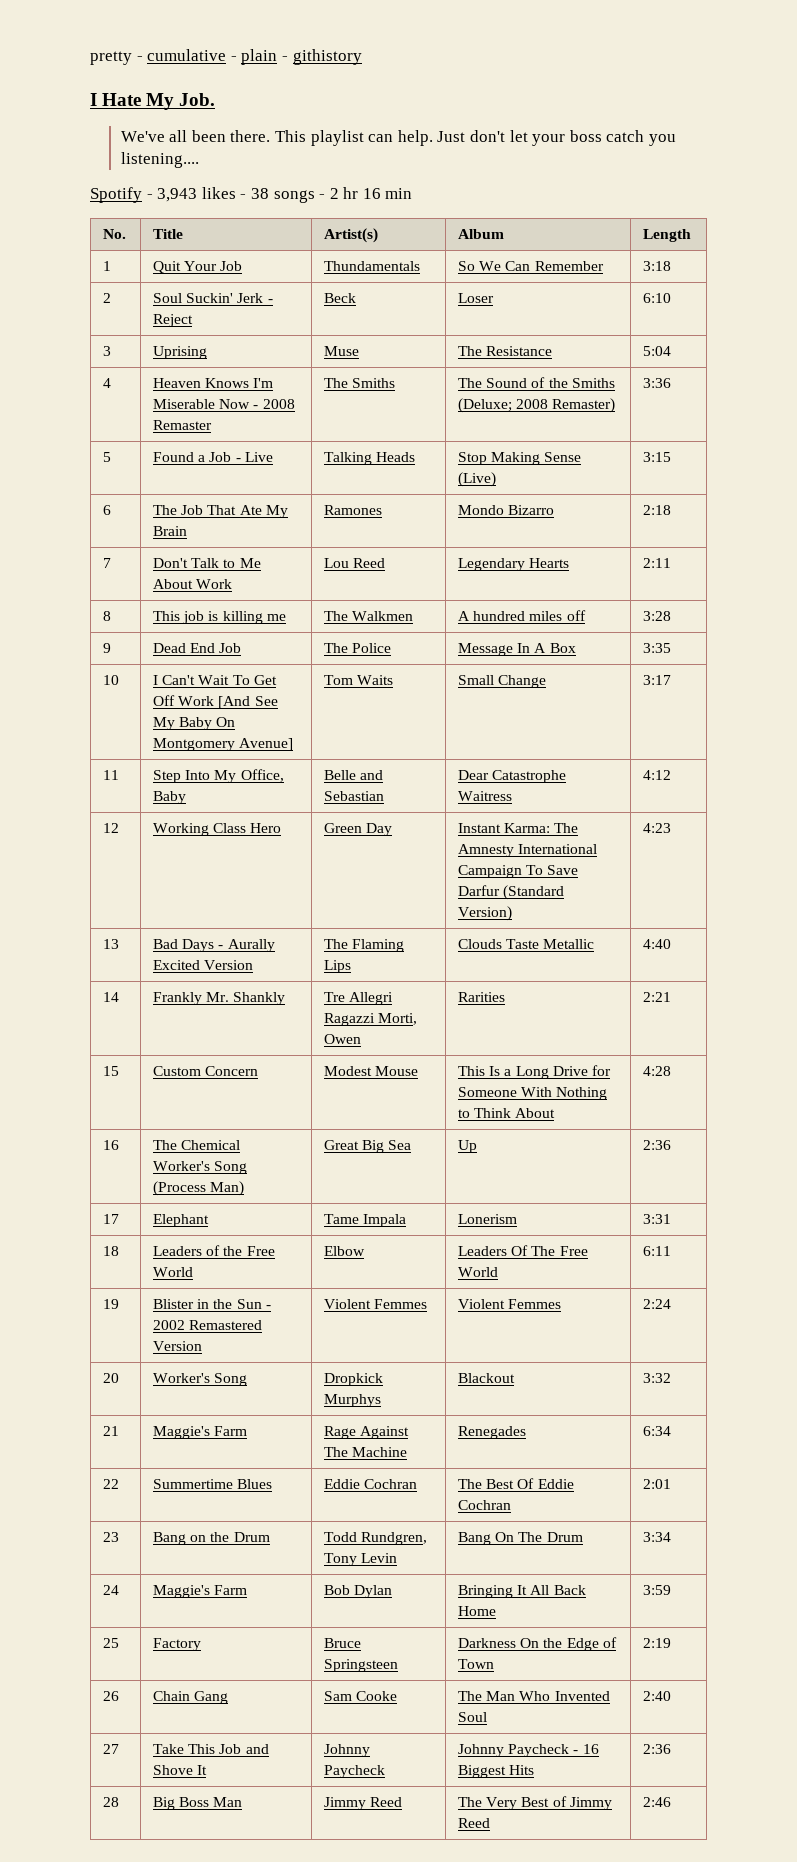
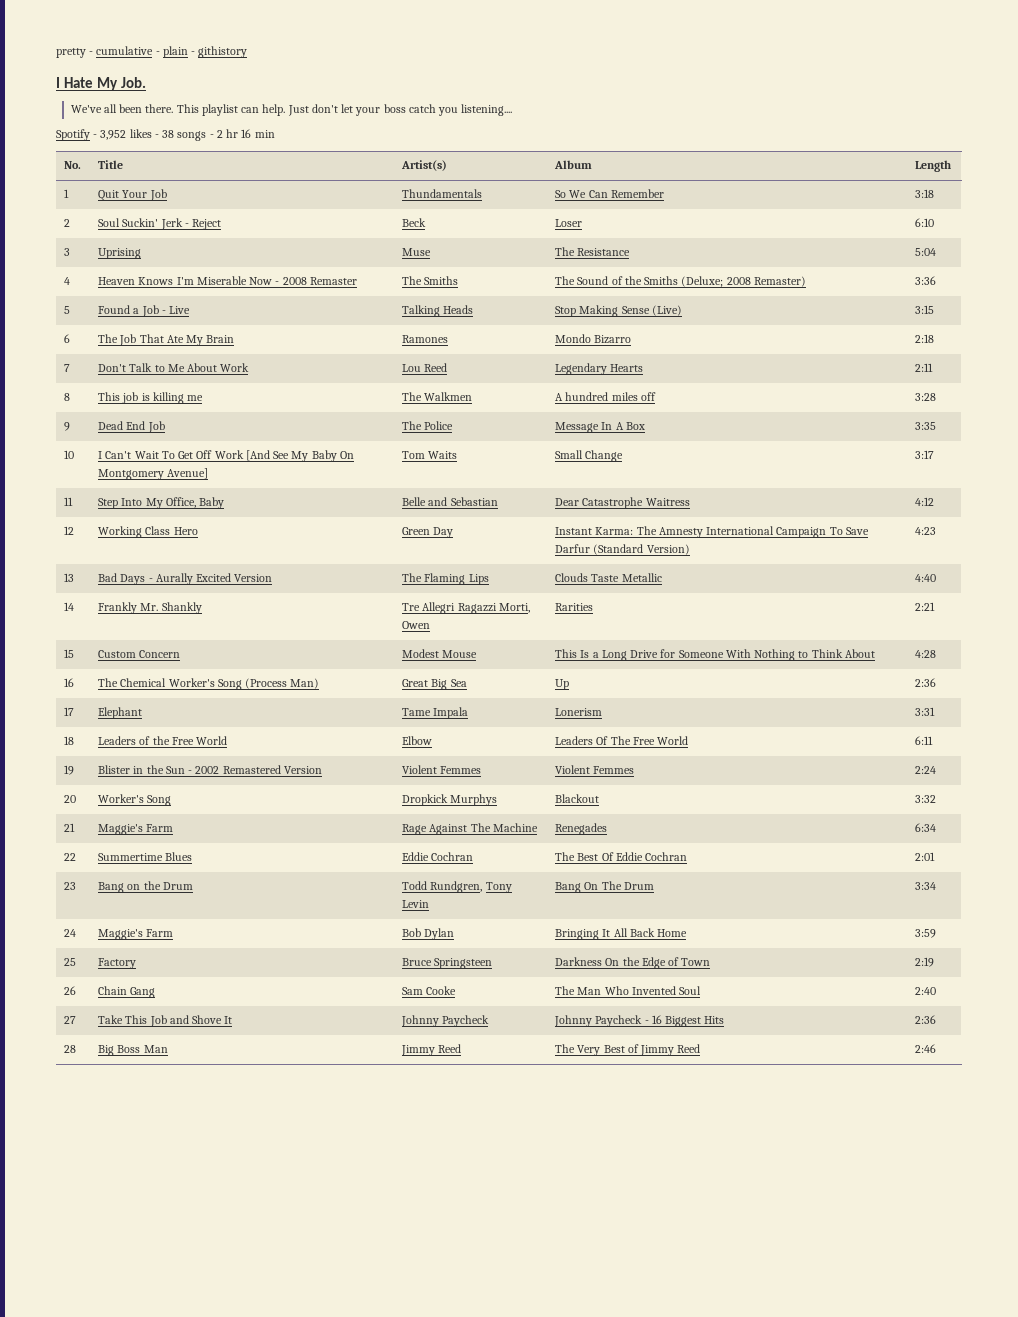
[157,188,198,202] 3,943 -> [100,130,127,140] 3,952

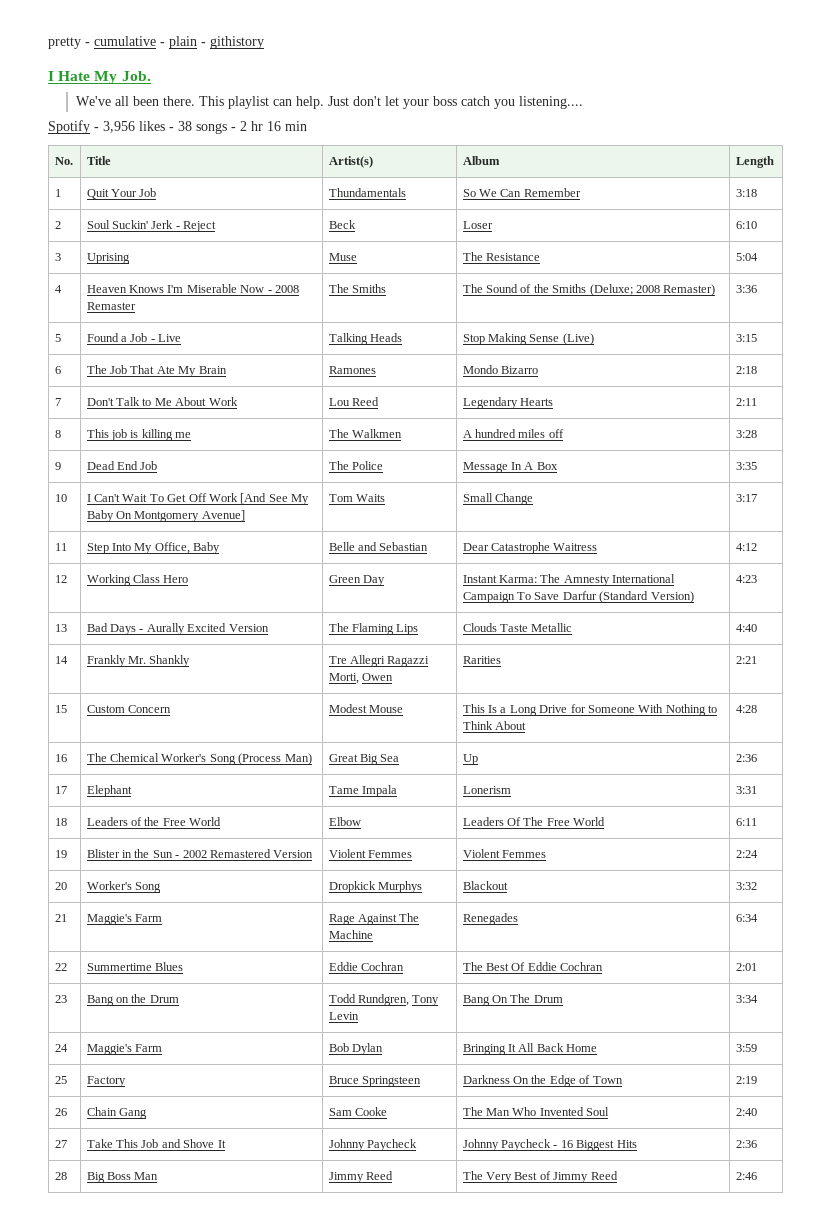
[100,130,127,140] 3,952 -> [103,121,135,133] 3,956

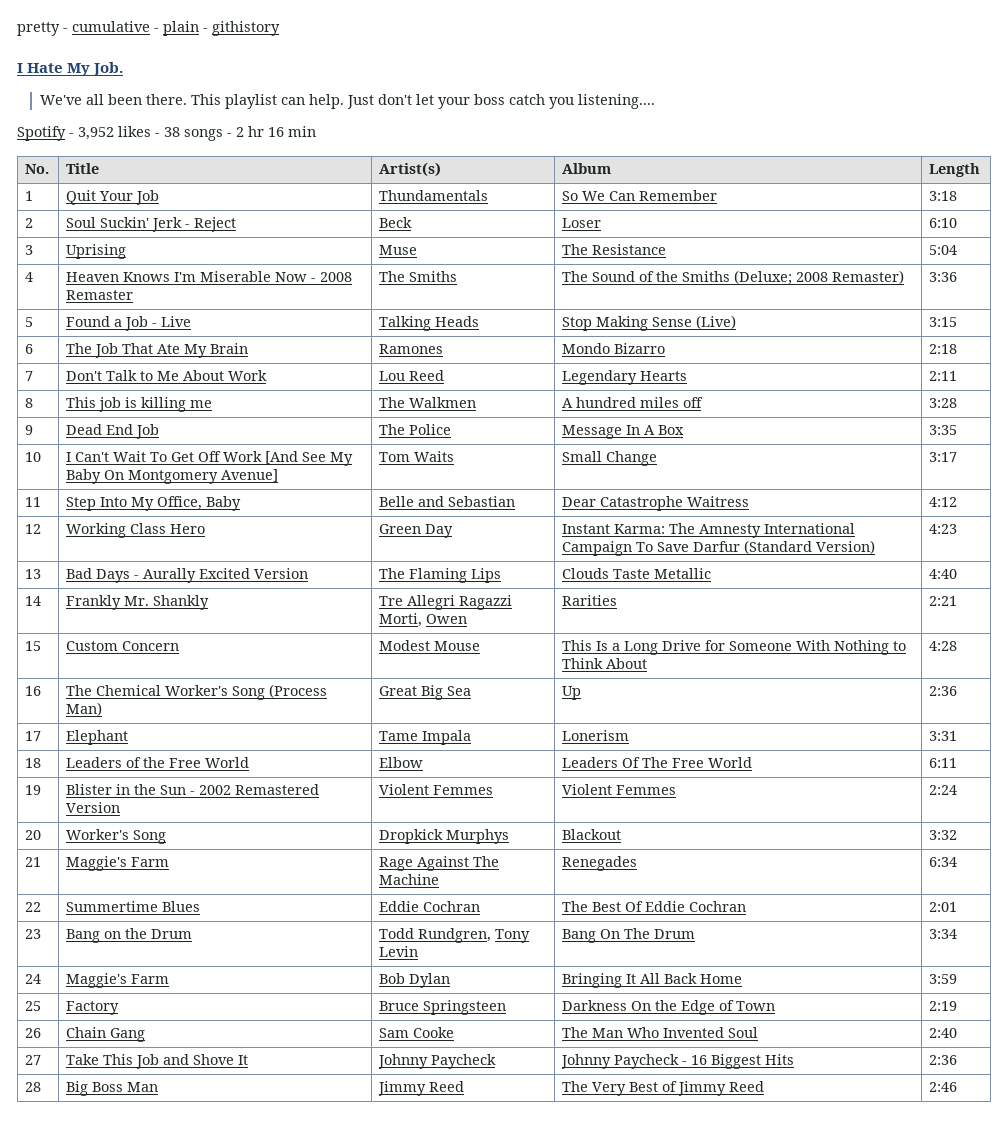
[103,121,135,133] 3,956 -> [78,127,114,140] 3,952

